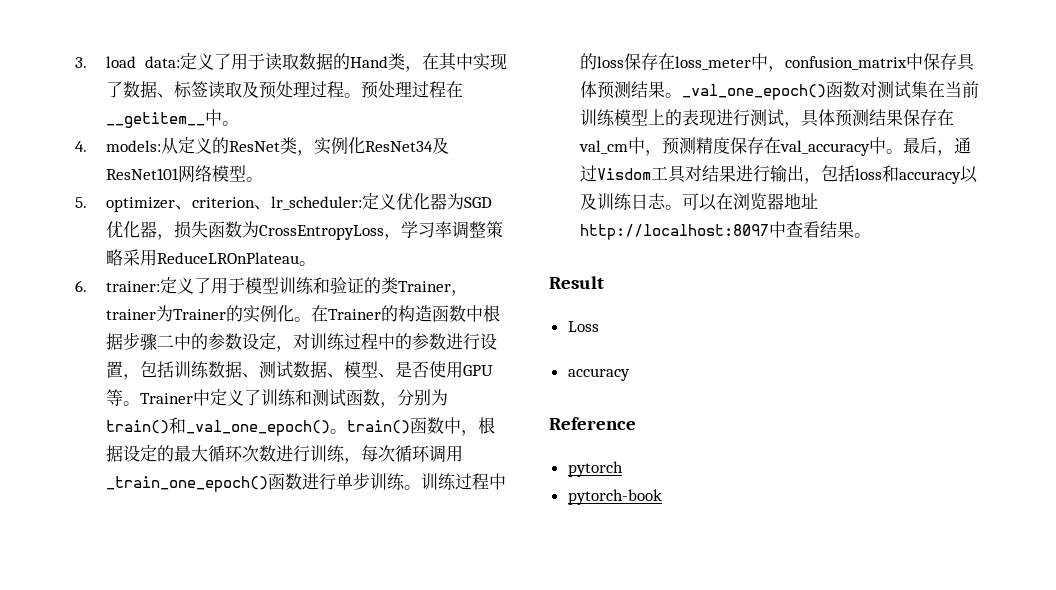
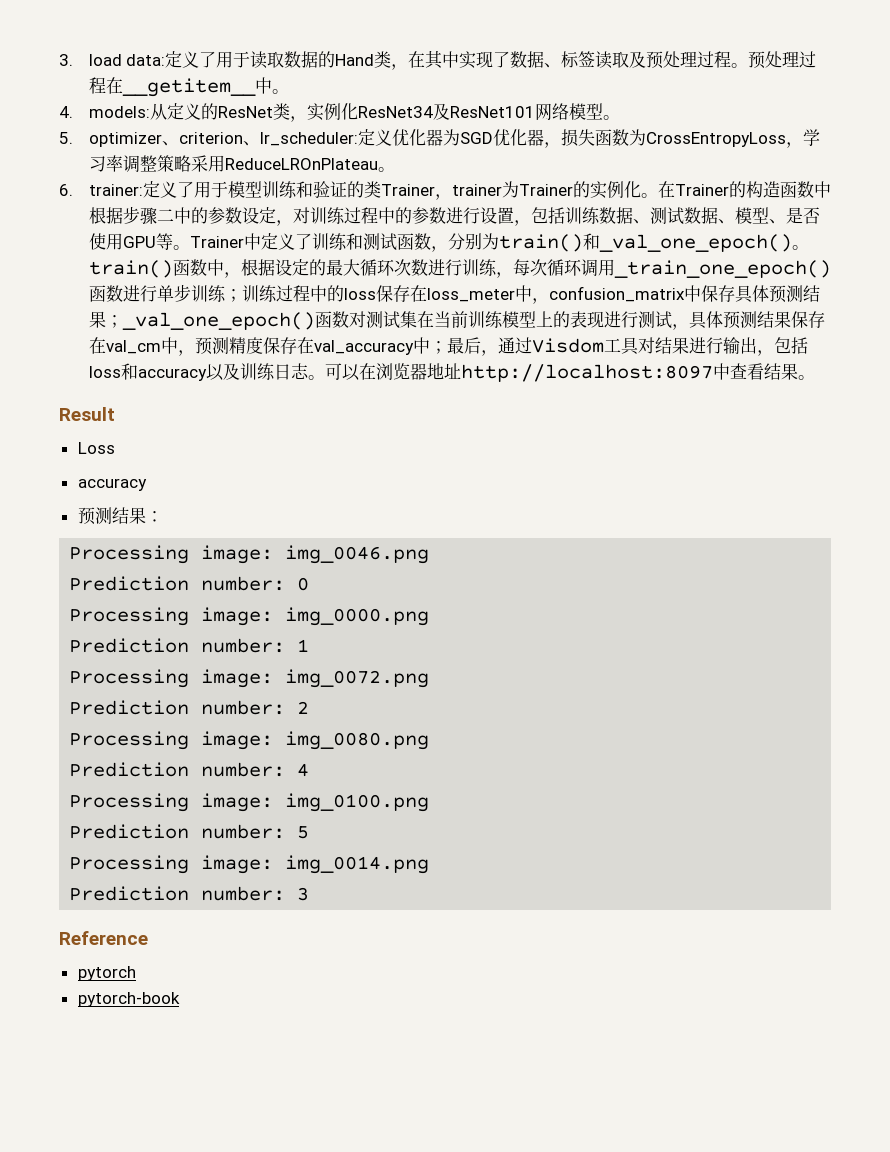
[404,485,422,490] 。 -> [224,289,242,302] ；
[665,93,683,98] 。 -> [105,315,123,328] ；
[886,149,904,154] 。 -> [429,341,447,354] ；
(630, 374) none -> [77,507,163,525] [69,545,430,564] [69,576,310,591] [69,607,430,626] [69,638,310,653] [69,669,430,688] [69,700,310,715] [69,731,430,750] [69,762,310,777] [69,793,430,812] [69,824,310,839] [69,855,430,874] [69,886,310,901] // 预测结果： // Processing image: img_0046.png // Prediction number: 0 // Processing image: img_0000.png // Prediction number: 1 // Processing image: img_0072.png // Prediction number: 2 // Processing image: img_0080.png // Prediction number: 4 // Processing image: img_0100.png // Prediction number: 5 // Processing image: img_0014.png // Prediction number: 3

